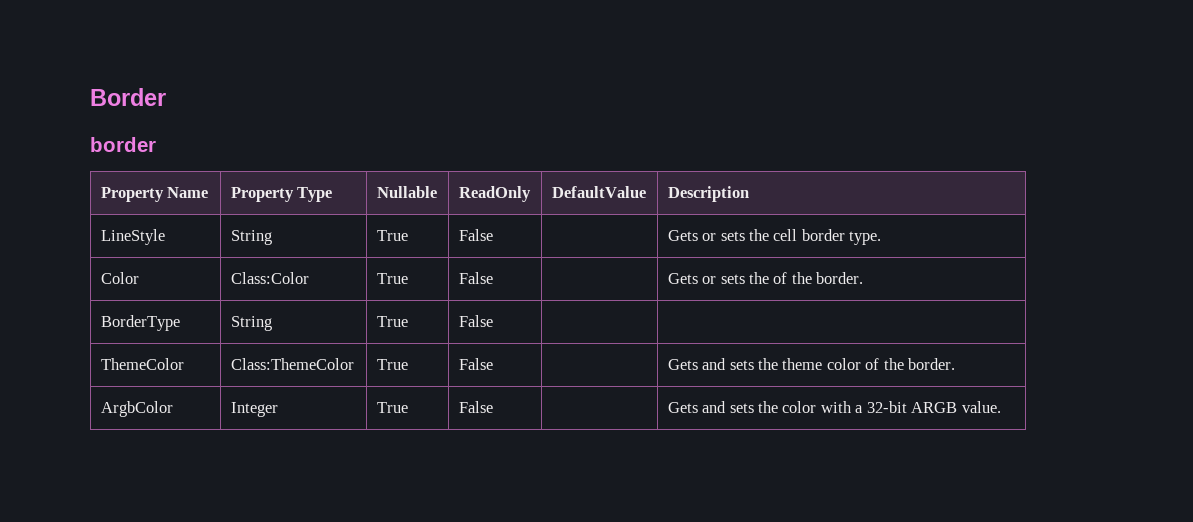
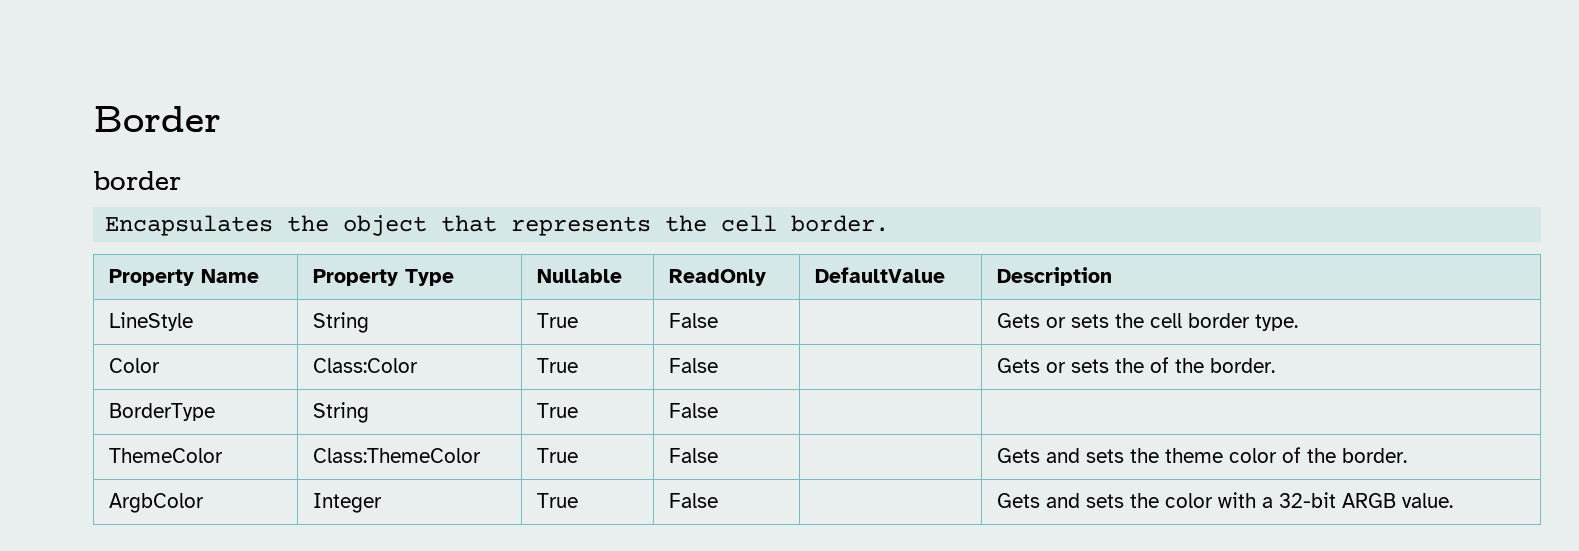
(156, 144) none -> [105,215,890,236] // Encapsulates the object that represents the cell border.

